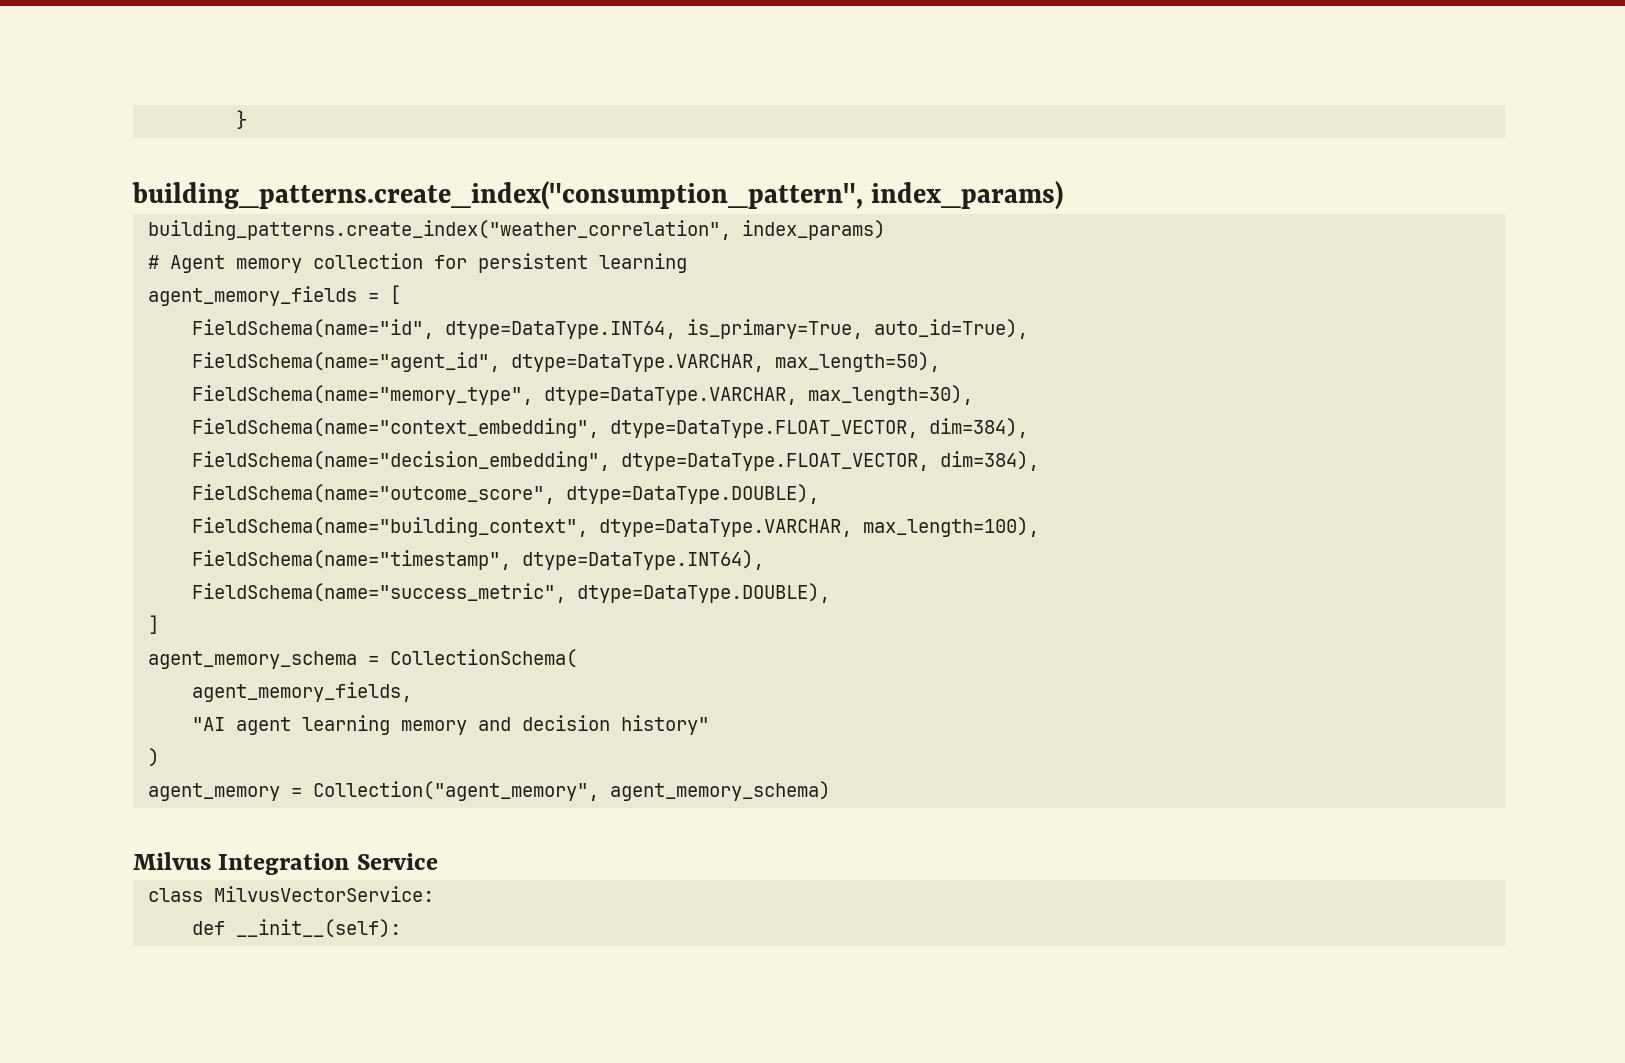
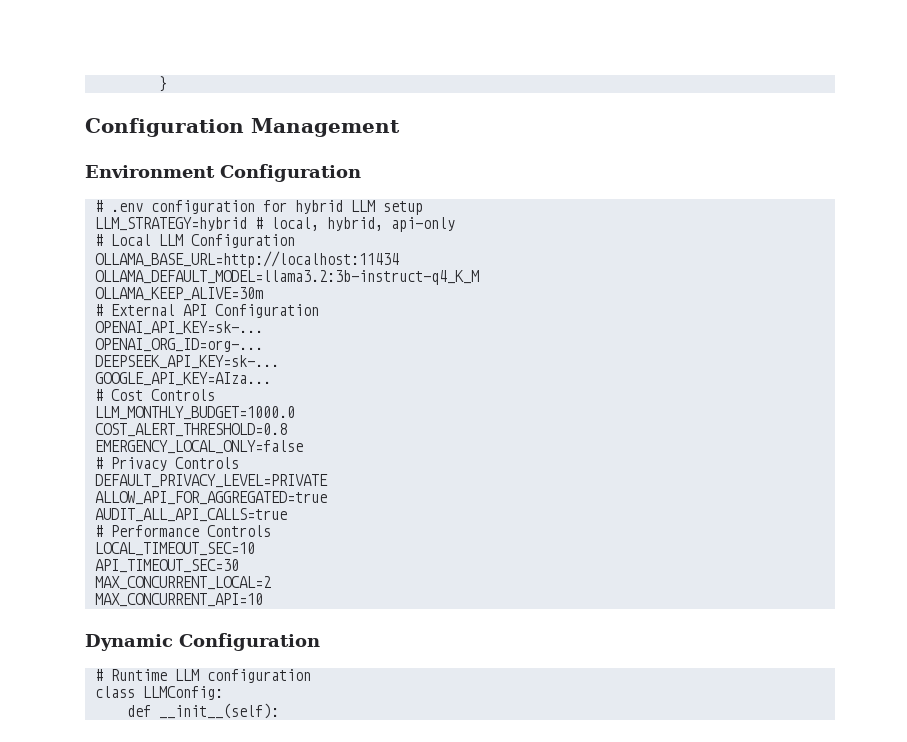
[132,181,1064,210] [147,220,885,240] [147,253,687,273] [147,285,401,306] [191,319,1028,339] [191,352,940,372] [191,385,973,405] [191,418,1028,438] [191,451,1039,471] [191,484,819,504] [191,517,1039,537] [191,550,764,570] [191,583,830,603] [147,615,159,634] [147,649,577,669] [191,682,412,702] [191,715,709,735] [147,748,159,767] [147,781,830,801] [133,852,438,875] building_patterns.create_index("consumption_pattern", index_params) // building_patterns.create_index("weather_correlation", index_params) // # Agent memory collection for persistent learning // agent_memory_fields = [ // FieldSchema(name="id", dtype=DataType.INT64, is_primary=True, auto_id=True), // FieldSchema(name="agent_id", dtype=DataType.VARCHAR, max_length=50), // FieldSchema(name="memory_type", dtype=DataType.VARCHAR, max_length=30), // FieldSchema(name="context_embedding", dtype=DataType.FLOAT_VECTOR, dim=384), // FieldSchema(name="decision_embedding", dtype=DataType.FLOAT_VECTOR, dim=384), // FieldSchema(name="outcome_score", dtype=DataType.DOUBLE), // FieldSchema(name="building_context", dtype=DataType.VARCHAR, max_length=100), // FieldSchema(name="timestamp", dtype=DataType.INT64), // FieldSchema(name="success_metric", dtype=DataType.DOUBLE), // ] // agent_memory_schema = CollectionSchema( // agent_memory_fields, // "AI agent learning memory and decision history" // ) // agent_memory = Collection("agent_memory", agent_memory_schema) // Milvus Integration Service -> [85,118,400,137] [85,164,361,182] [94,200,423,215] [94,217,455,232] [94,234,295,248] [94,251,399,268] [94,270,479,285] [94,287,263,301] [94,304,319,318] [94,321,263,335] [94,338,263,352] [94,355,279,369] [94,372,271,386] [94,389,215,401] [94,406,295,420] [94,423,287,437] [94,440,303,454] [94,457,239,471] [94,474,328,488] [94,491,327,505] [94,508,287,522] [94,525,271,537] [94,542,255,556] [94,559,239,573] [94,576,271,590] [94,593,263,607] [85,633,320,651] [94,669,311,683] Configuration Management // Environment Configuration // # .env configuration for hybrid LLM setup // LLM_STRATEGY=hybrid # local, hybrid, api-only // # Local LLM Configuration // OLLAMA_BASE_URL=http://localhost:11434 // OLLAMA_DEFAULT_MODEL=llama3.2:3b-instruct-q4_K_M // OLLAMA_KEEP_ALIVE=30m // # External API Configuration // OPENAI_API_KEY=sk-... // OPENAI_ORG_ID=org-... // DEEPSEEK_API_KEY=sk-... // GOOGLE_API_KEY=AIza... // # Cost Controls // LLM_MONTHLY_BUDGET=1000.0 // COST_ALERT_THRESHOLD=0.8 // EMERGENCY_LOCAL_ONLY=false // # Privacy Controls // DEFAULT_PRIVACY_LEVEL=PRIVATE // ALLOW_API_FOR_AGGREGATED=true // AUDIT_ALL_API_CALLS=true // # Performance Controls // LOCAL_TIMEOUT_SEC=10 // API_TIMEOUT_SEC=30 // MAX_CONCURRENT_LOCAL=2 // MAX_CONCURRENT_API=10 // Dynamic Configuration // # Runtime LLM configuration
[213,886,434,902] MilvusVectorService: -> [142,686,223,700] LLMConfig:

